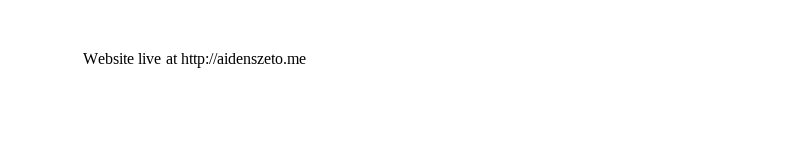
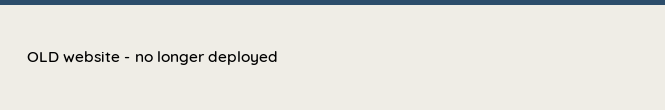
[83,53,306,68] Website live at http://aidenszeto.me -> [27,51,278,65] OLD website - no longer deployed

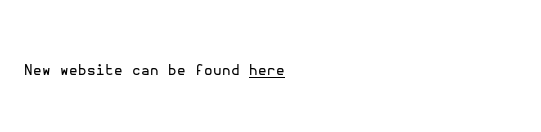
[27,51,278,65] OLD website - no longer deployed -> [24,64,285,75] New website can be found here

